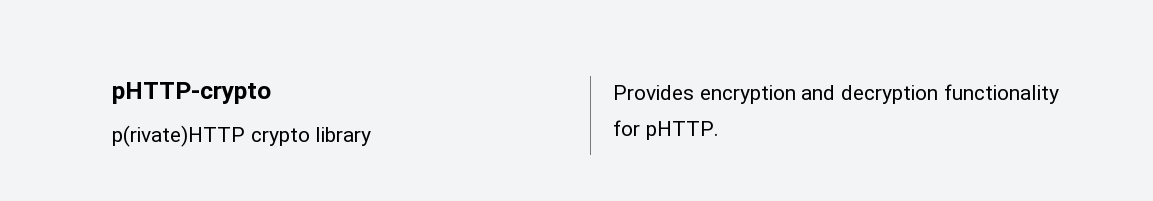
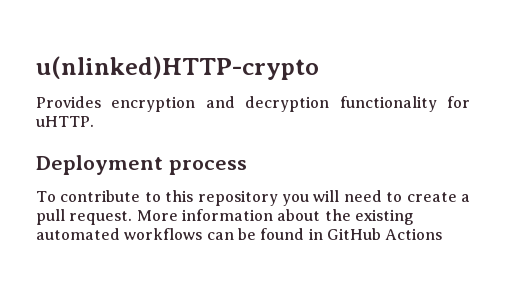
[112,82,271,104] [112,125,372,147] pHTTP-crypto // p(rivate)HTTP crypto library -> [36,56,319,80] u(nlinked)HTTP-crypto
[645,121,719,140] pHTTP. -> [36,116,94,127] [36,155,247,175] [36,190,471,206] [36,209,414,225] [36,228,443,240] uHTTP. // Deployment process // To contribute to this repository you will need to create a pull request. More information about the existing automated workflows can be found in GitHub Actions

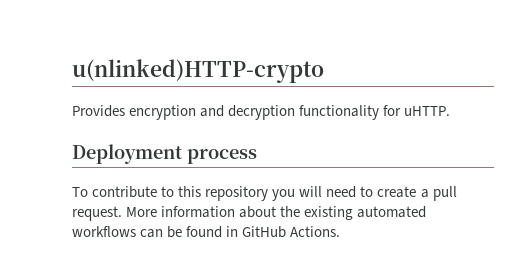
[385,228,443,240] Actions -> [290,226,341,237] Actions.

